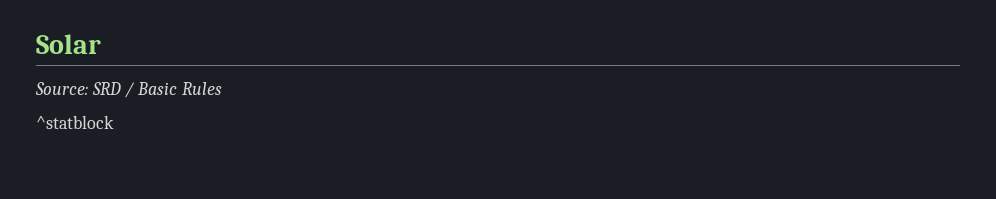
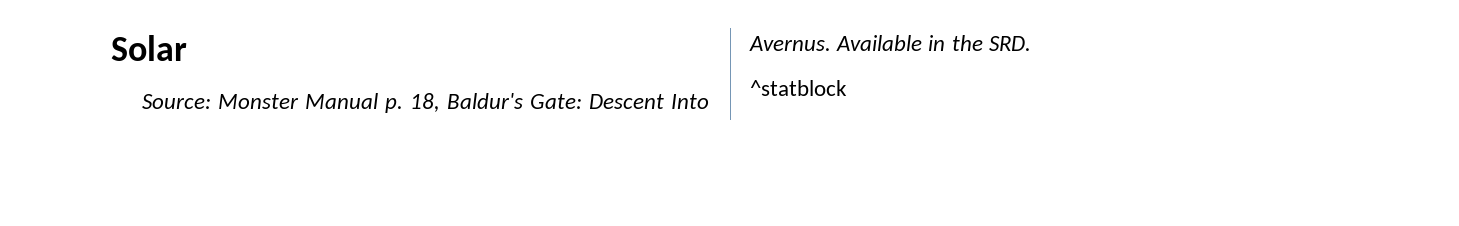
[91,82,222,98] SRD / Basic Rules -> [218,93,709,113] [749,35,1031,51] Monster Manual p. 18, Baldur's Gate: Descent Into Avernus. Available in the SRD.

